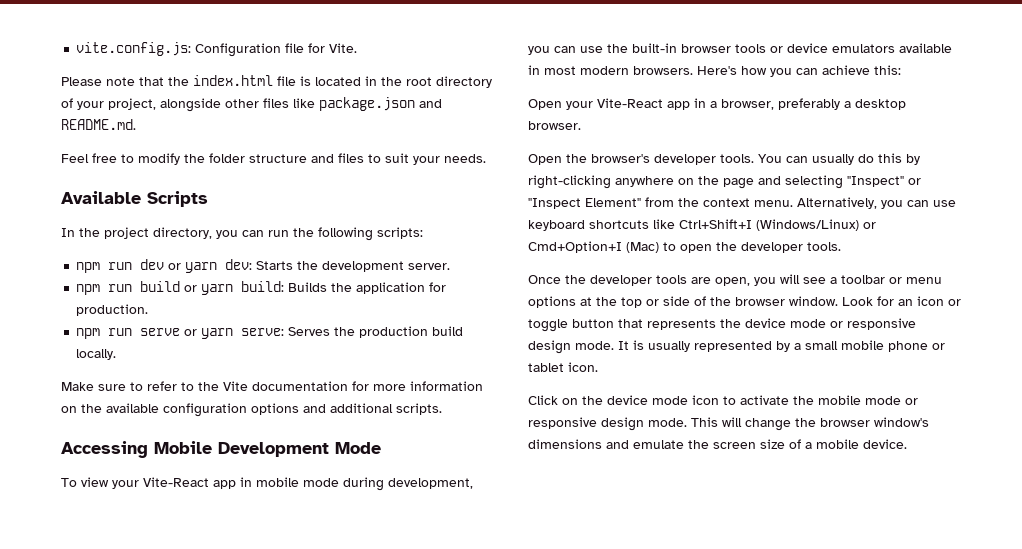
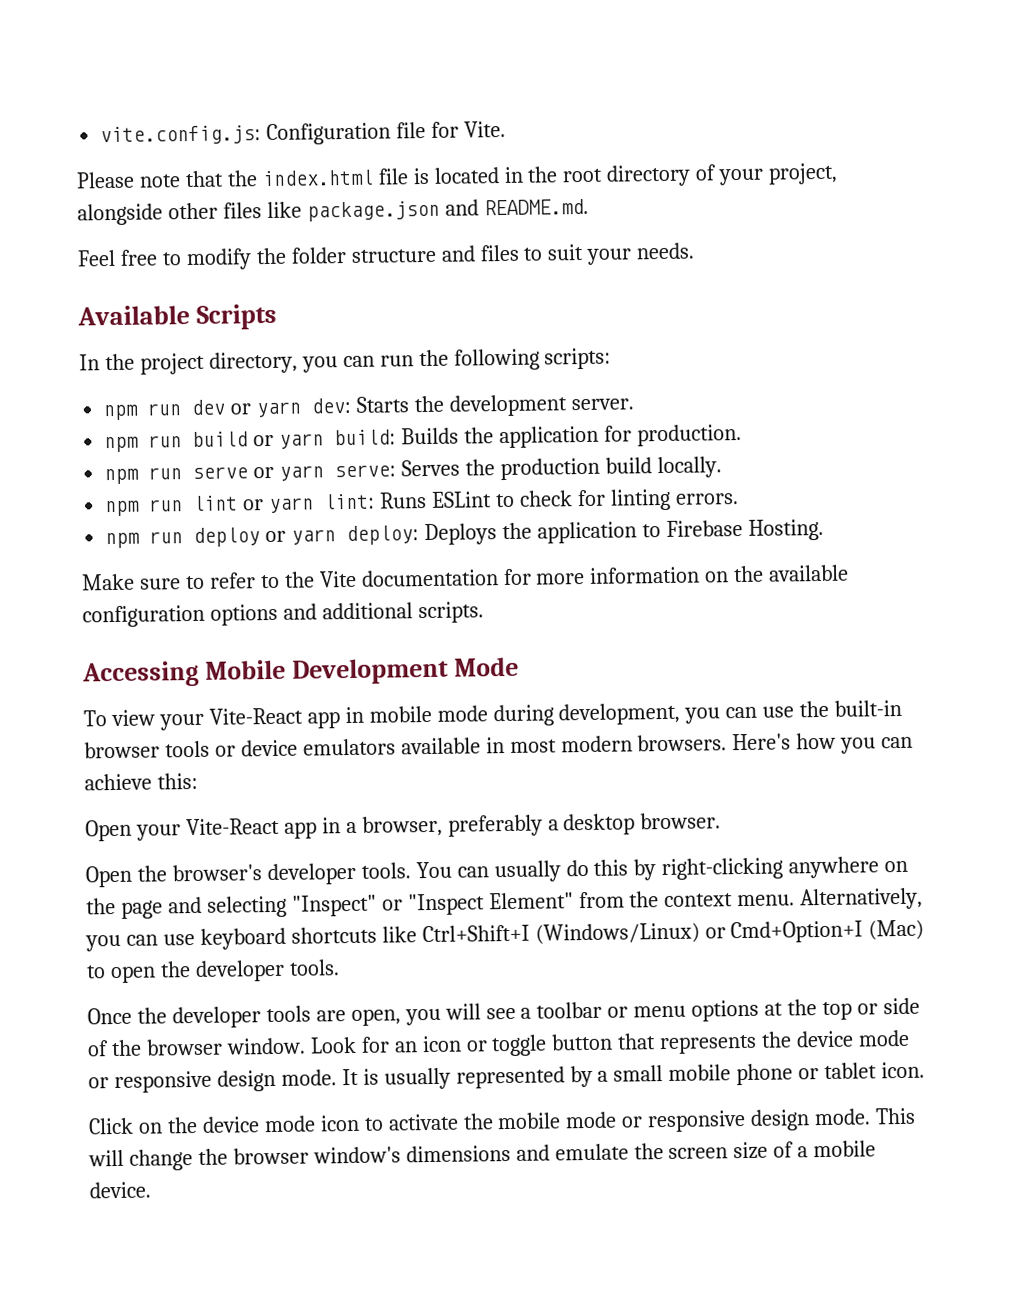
(117, 354) none -> [105,488,739,517] [105,518,824,549] // npm run lint or yarn lint: Runs ESLint to check for linting errors. // npm run deploy or yarn deploy: Deploys the application to Firebase Hosting.

